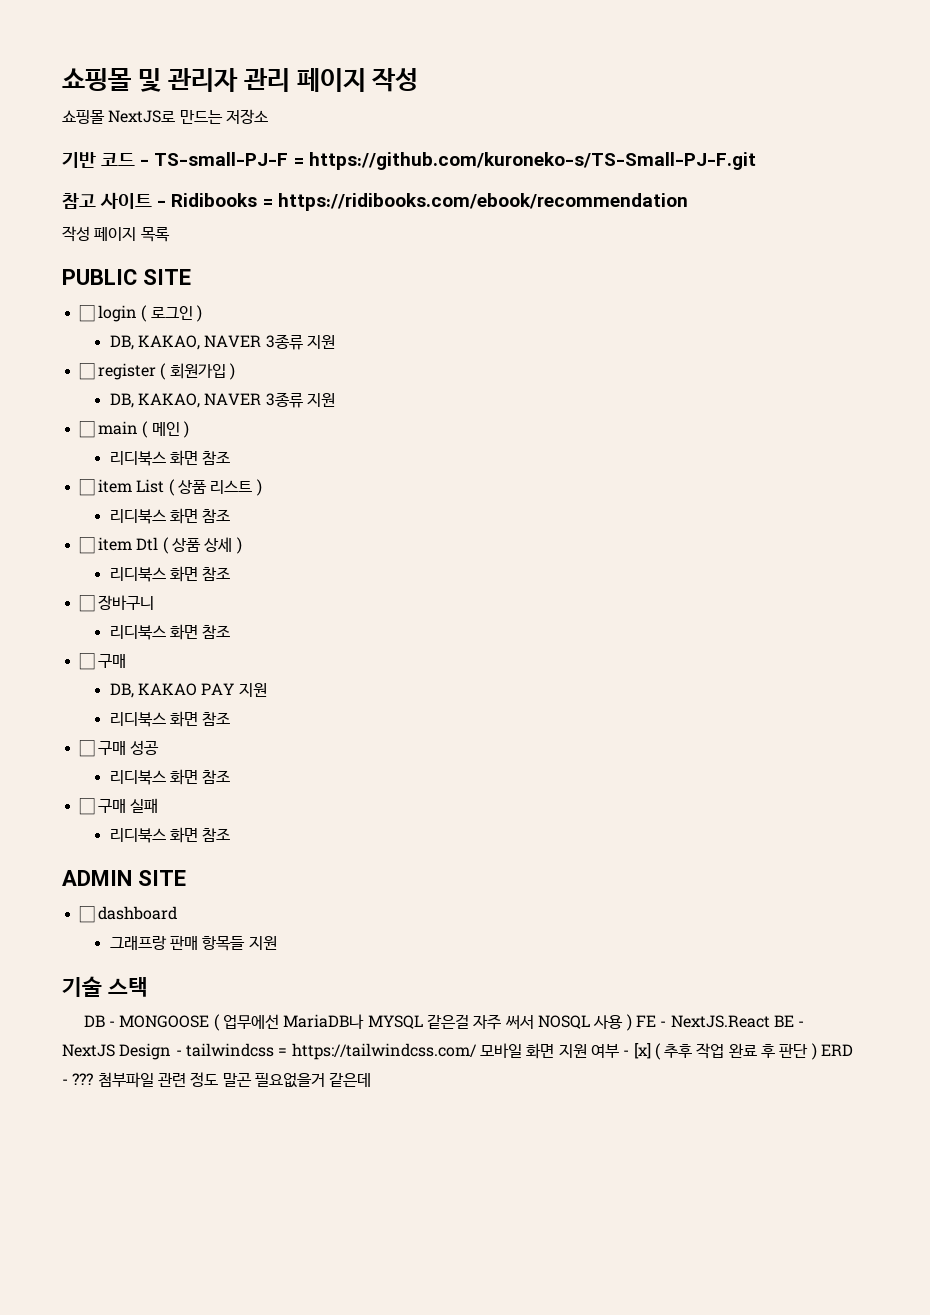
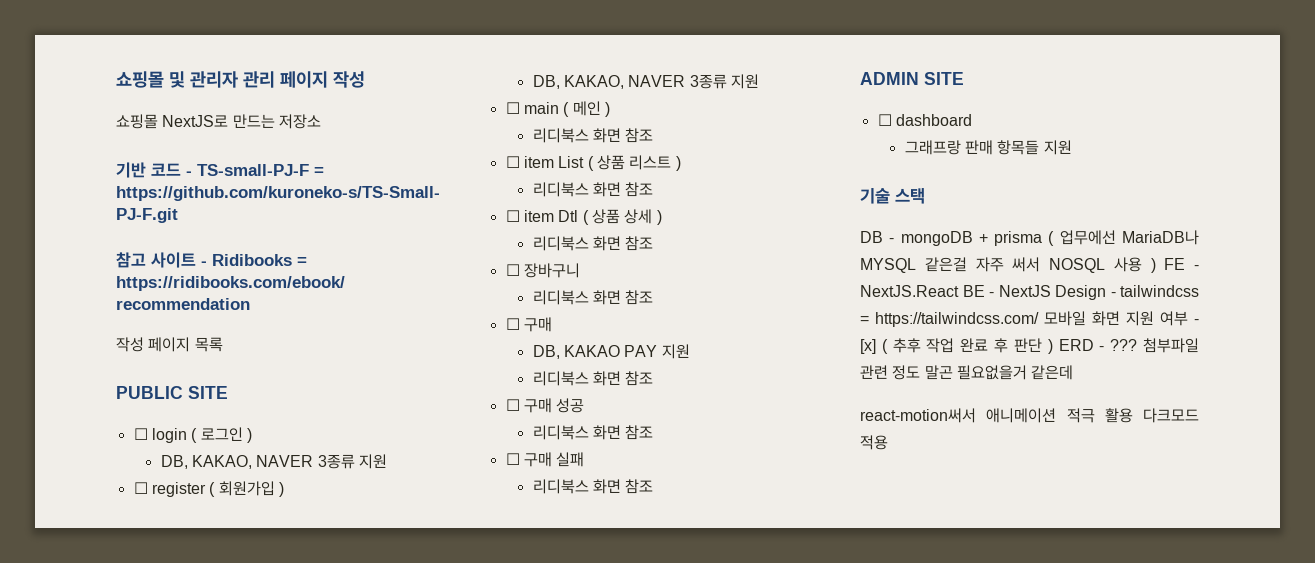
[119,1015,210,1028] MONGOOSE -> [900,231,1043,246] mongoDB + prisma
(372, 1079) none -> [860,408,1199,423] [860,435,888,450] // react-motion써서 애니메이션 적극 활용 다크모드 적용

